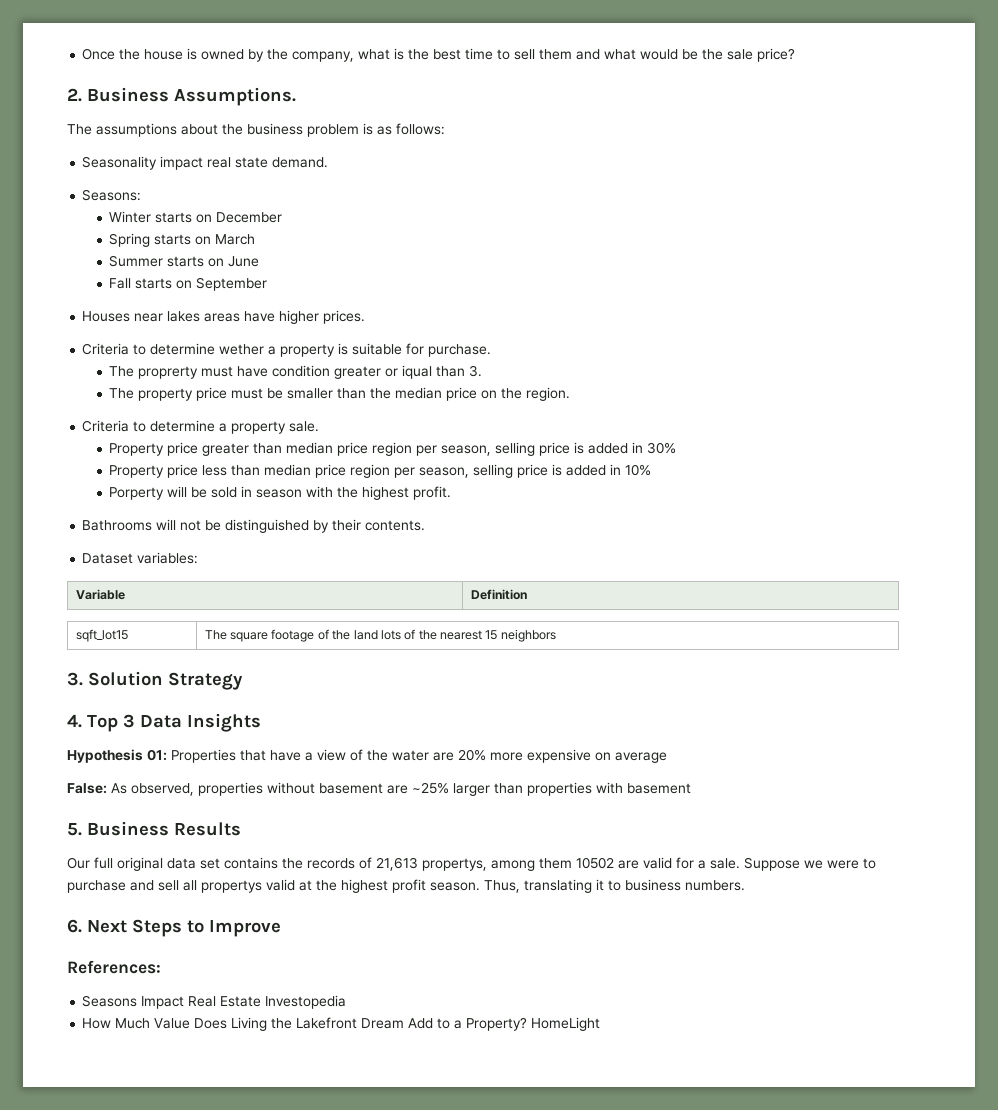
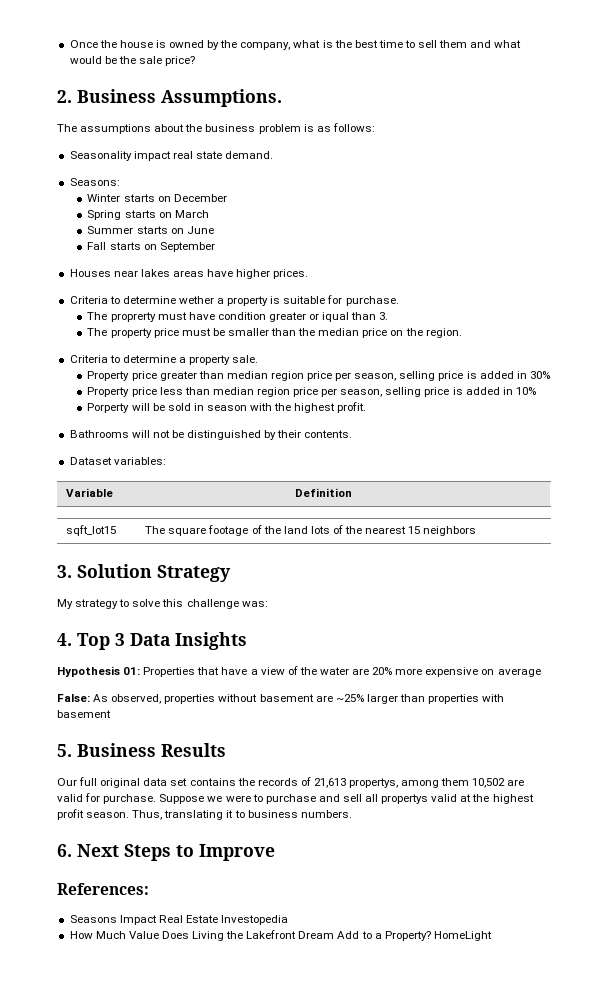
[337,442,413,456] price region -> [270,371,333,381] region price
[315,464,391,478] price region -> [256,387,319,397] region price
(243, 681) none -> [57,599,268,609] // My strategy to solve this challenge was:
[576,857,614,869] 10502 -> [472,778,506,788] 10,502
[698,858,740,869] a sale. -> [103,794,157,804] purchase.

